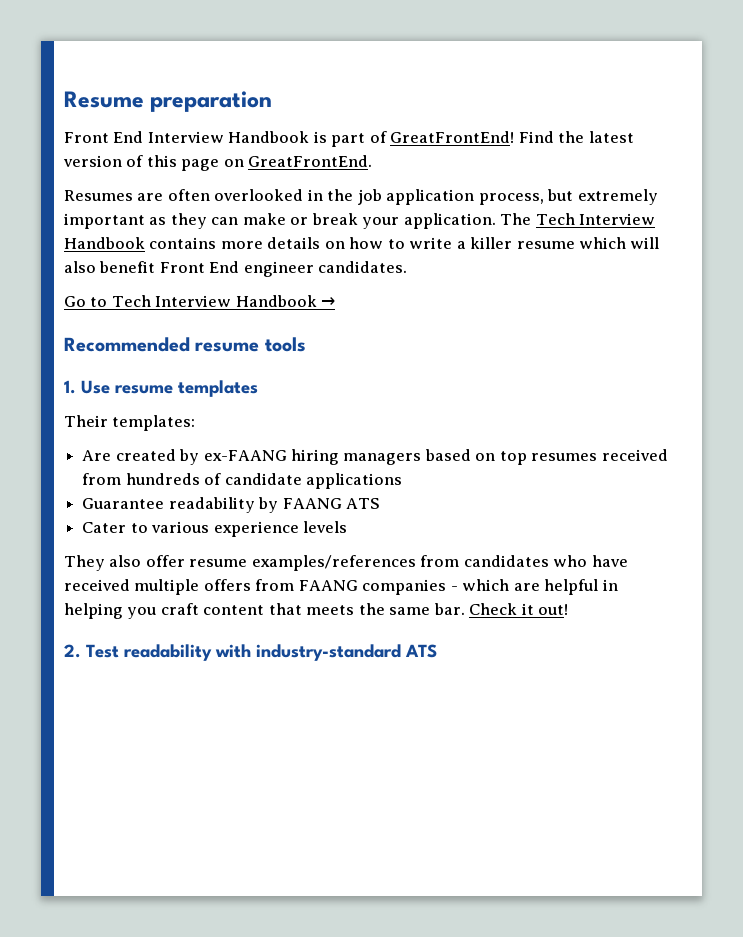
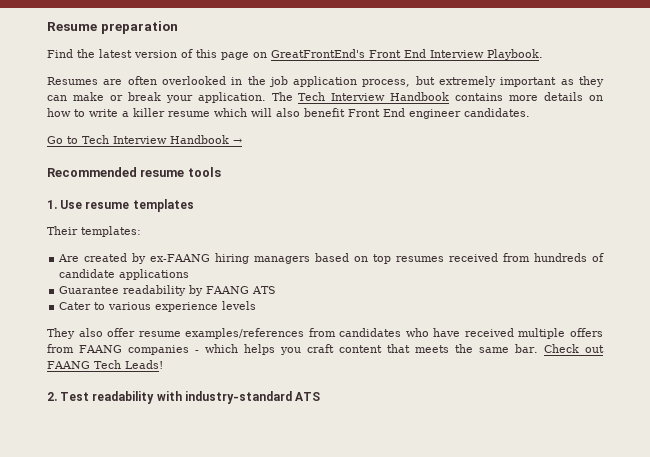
[64,131,515,147] Front End Interview Handbook is part of GreatFrontEnd! -> (178, 27) none
[248,155,373,167] GreatFrontEnd. -> [271,49,543,60] GreatFrontEnd's Front End Interview Playbook.
[513,579,618,595] [64,603,123,619] are helpful in helping -> [244,344,276,355] helps
[521,603,569,615] it out! -> [585,345,604,353] [47,360,163,369] out FAANG Tech Leads!

